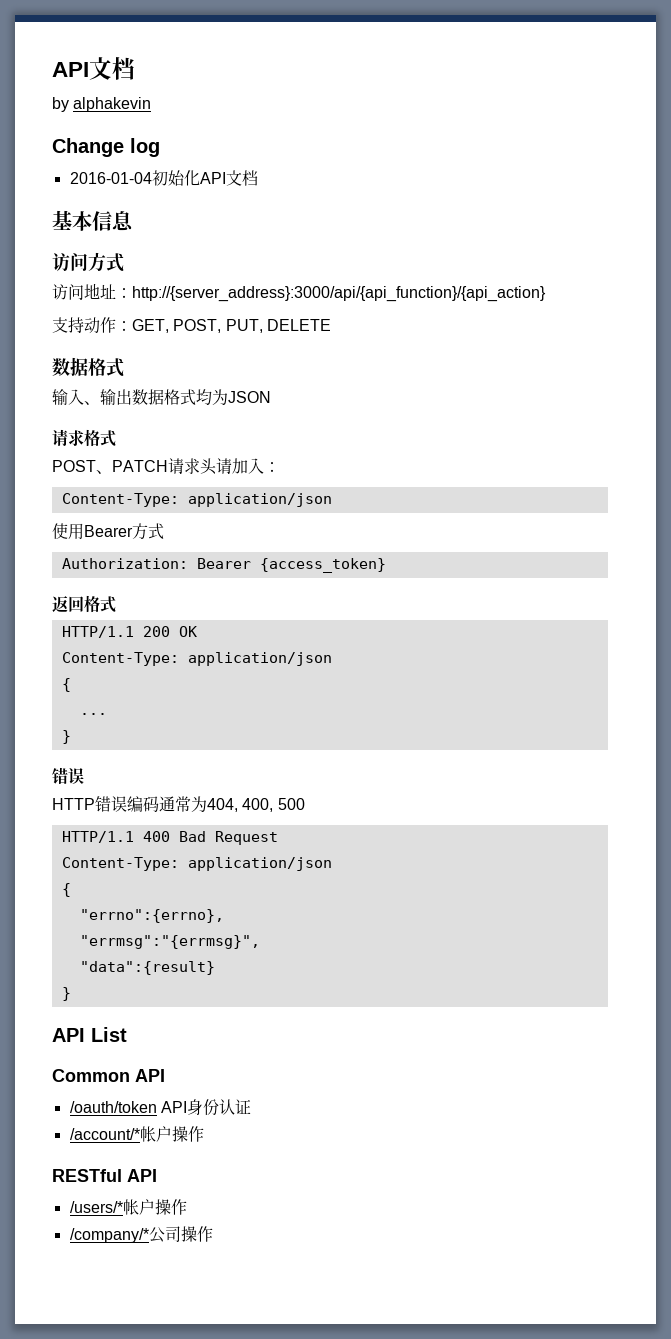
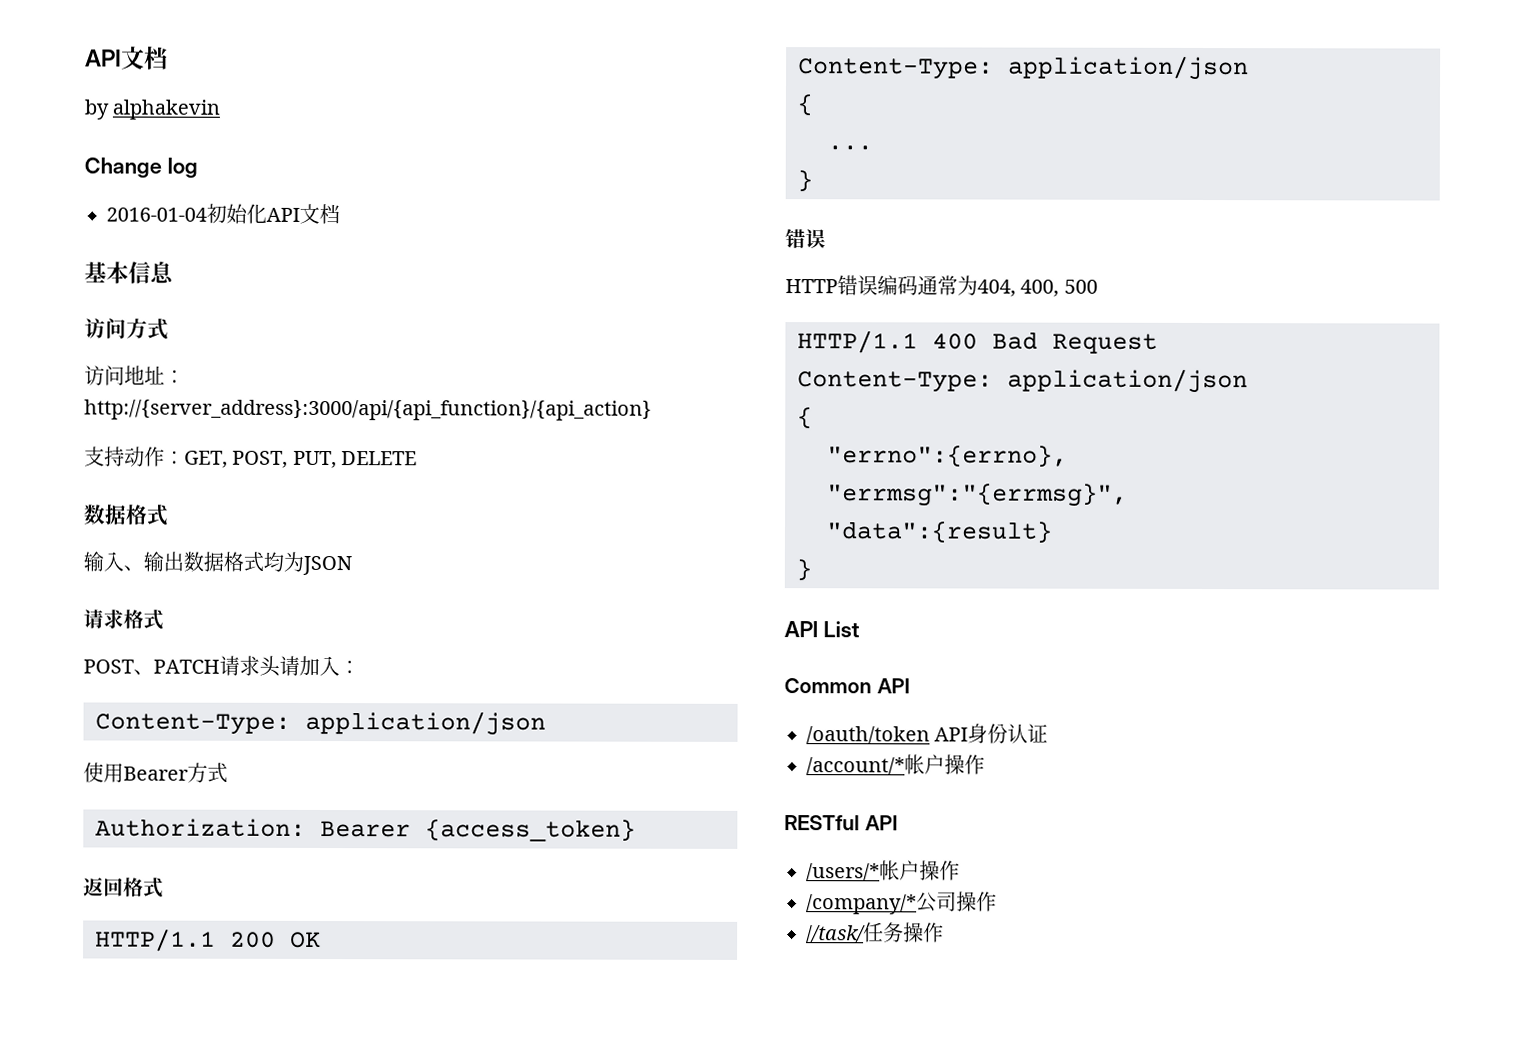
(213, 1234) none -> [806,922,944,944] // //task/任务操作

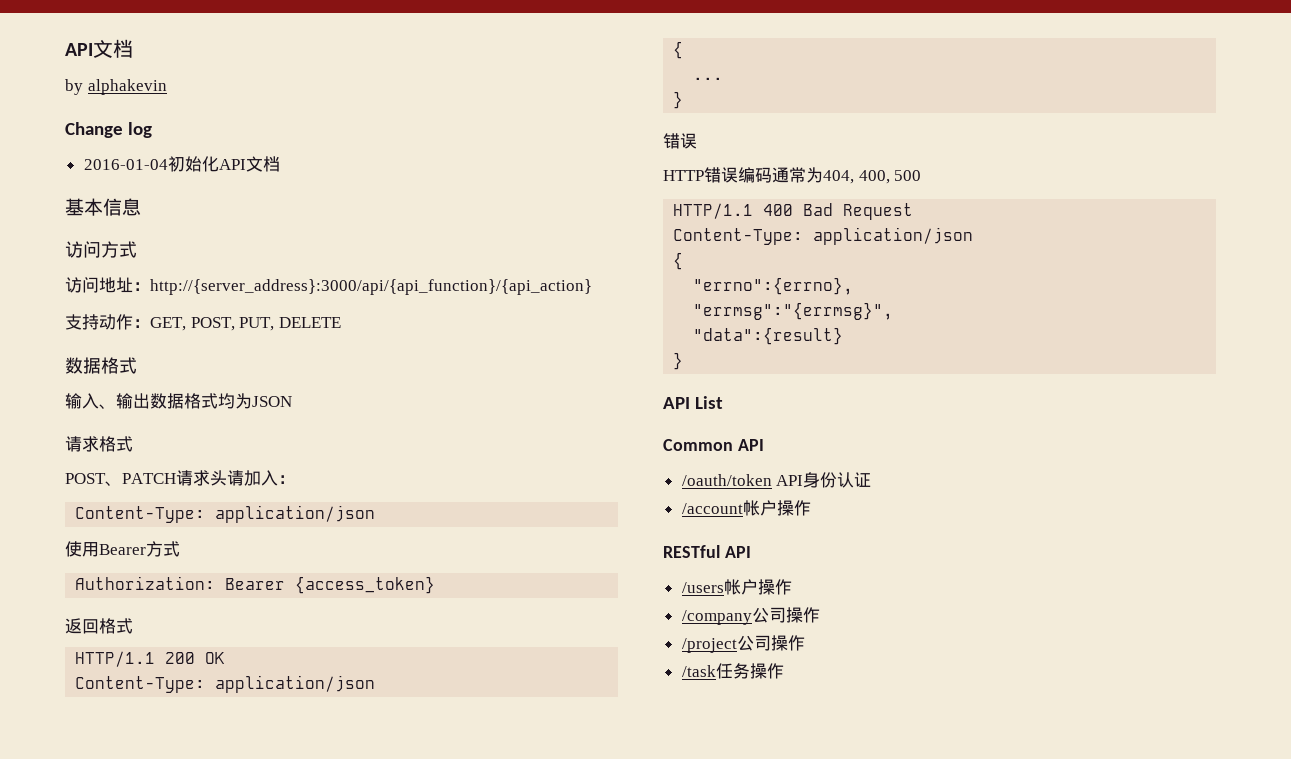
[806,757,905,776] /account/* -> [681,503,743,514] /account
[806,860,960,882] [806,891,997,915] [806,925,866,944] /users/*帐户操作 // /company/*公司操作 // //task/ -> [681,579,792,595] [681,607,820,625] [681,635,805,653] [681,665,716,677] /users帐户操作 // /company公司操作 // /project公司操作 // /task

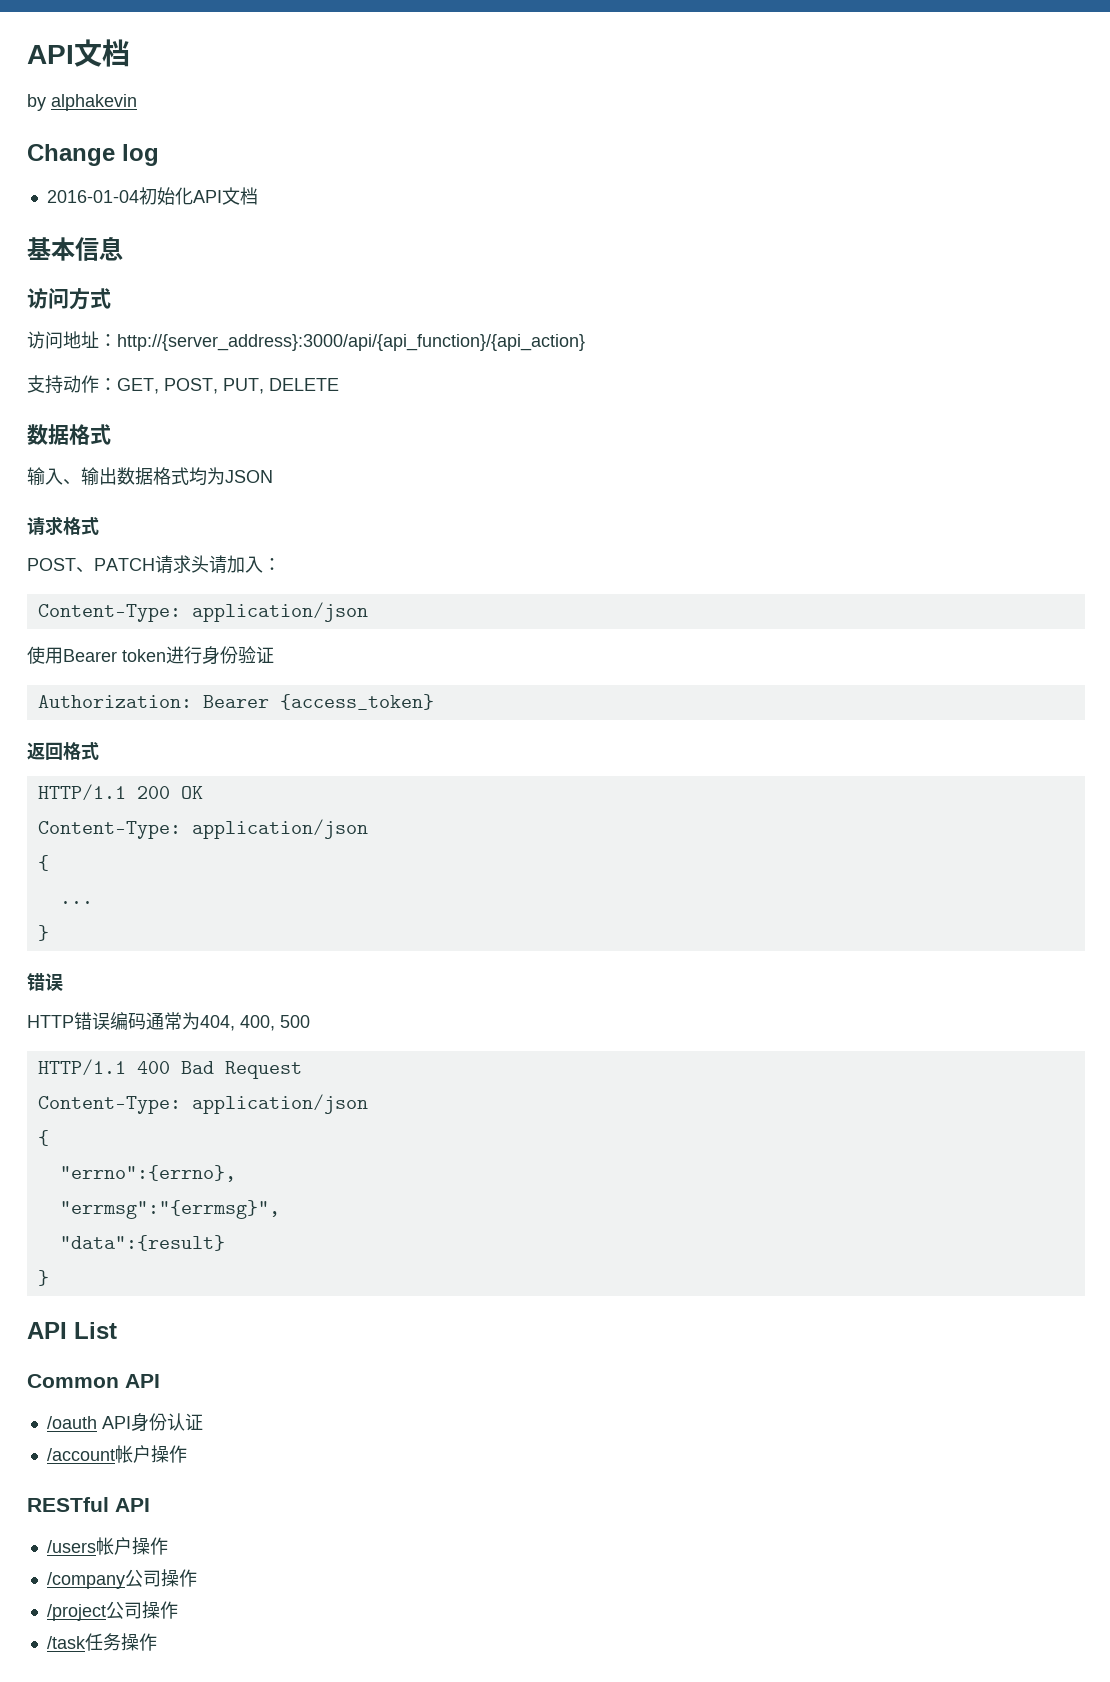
[146,541,180,557] 方式 -> [122,646,274,665] token进行身份验证
[681,474,772,486] /oauth/token -> [46,1416,97,1429] /oauth

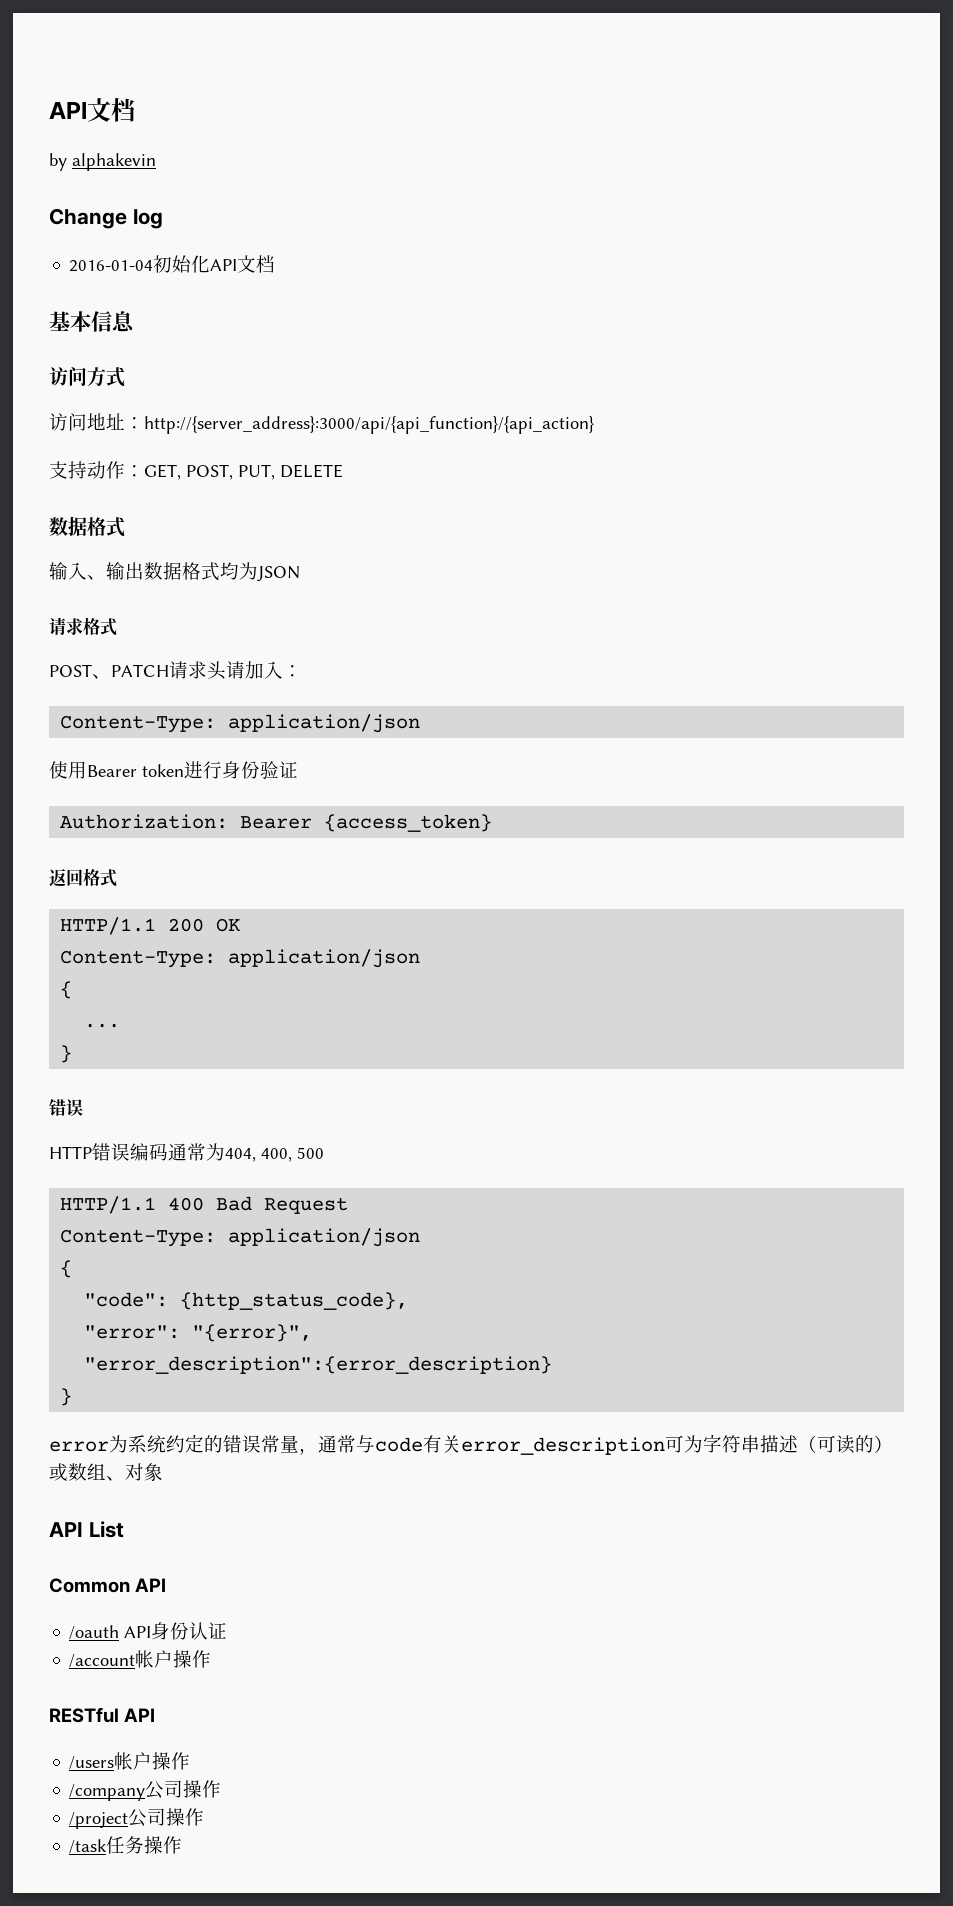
[59,1165,236,1182] [59,1200,280,1219] [59,1235,225,1251] [37,1270,49,1286] "errno":{errno}, // "errmsg":"{errmsg}", // "data":{result} // } -> [84,1292,409,1310] [84,1324,313,1342] [84,1356,553,1374] [60,1388,73,1406] [49,1434,893,1455] [49,1463,163,1481] "code": {http_status_code}, // "error": "{error}", // "error_description":{error_description} // } // error为系统约定的错误常量，通常与code有关error_description可为字符串描述（可读的）或数组、对象

